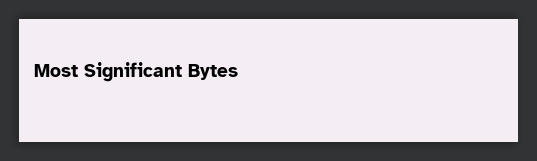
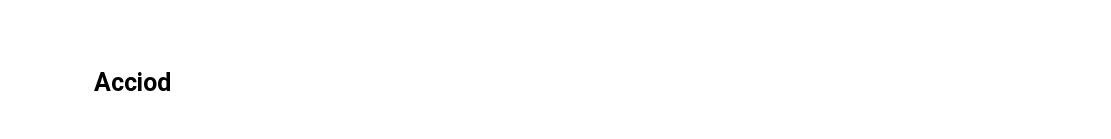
[34,62,238,82] Most Significant Bytes -> [94,72,171,91] Acciod

